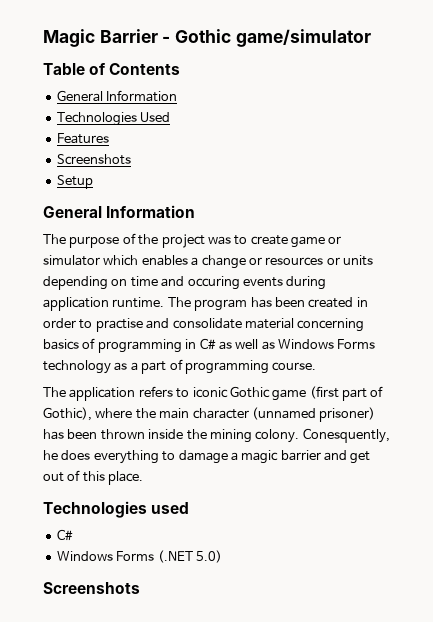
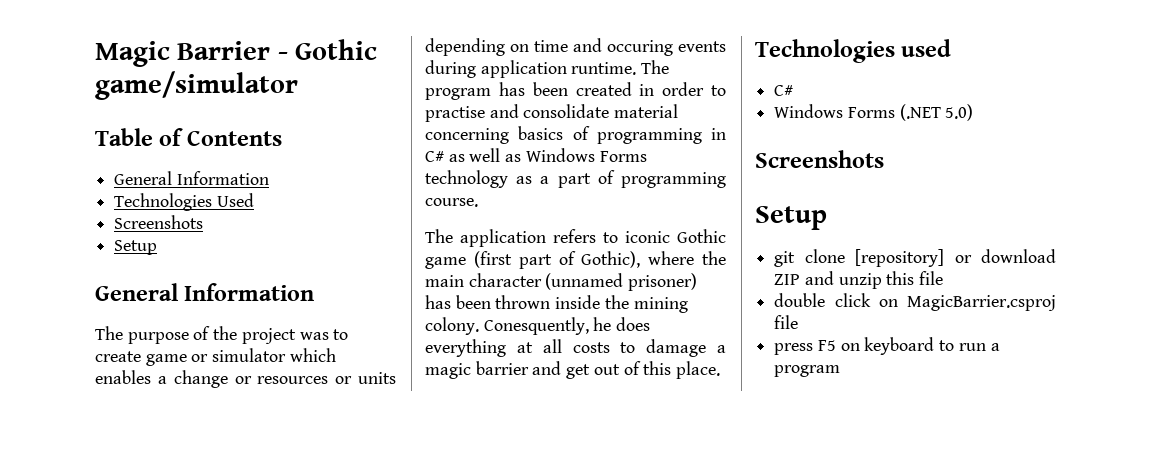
[56,133,109,144] // Features -> (254, 200) none
(159, 457) none -> [516,339,610,353] at all costs
(140, 588) none -> [755,206,827,230] [774,249,1056,267] [774,271,944,289] [774,293,1056,311] [774,315,799,329] [774,337,1000,355] [774,365,841,377] // Setup // git clone [repository] or download ZIP and unzip this file // double click on MagicBarrier.csproj file // press F5 on keyboard to run a program

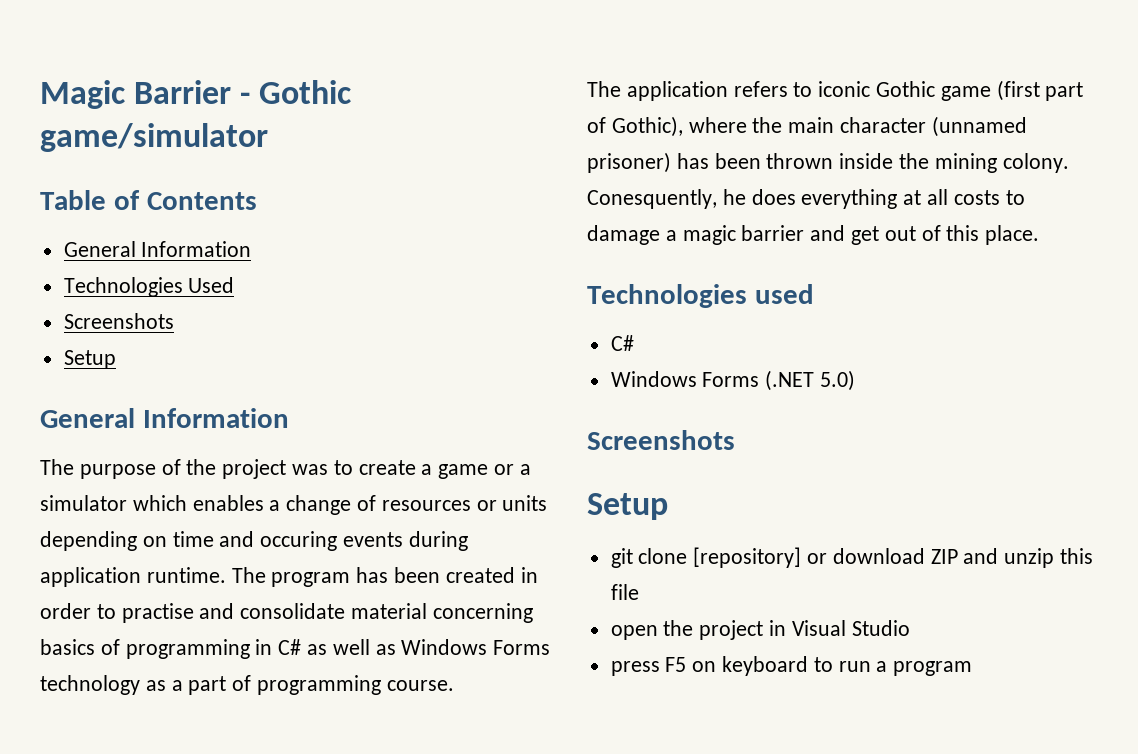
(141, 356) none -> [421,464,433,475] a
(209, 358) none -> [519,464,531,475] a
[234,376,252,384] or -> [357,495,377,511] of
[774,293,1056,311] [774,315,799,329] double click on MagicBarrier.csproj file -> [610,620,910,640] open the project in Visual Studio

